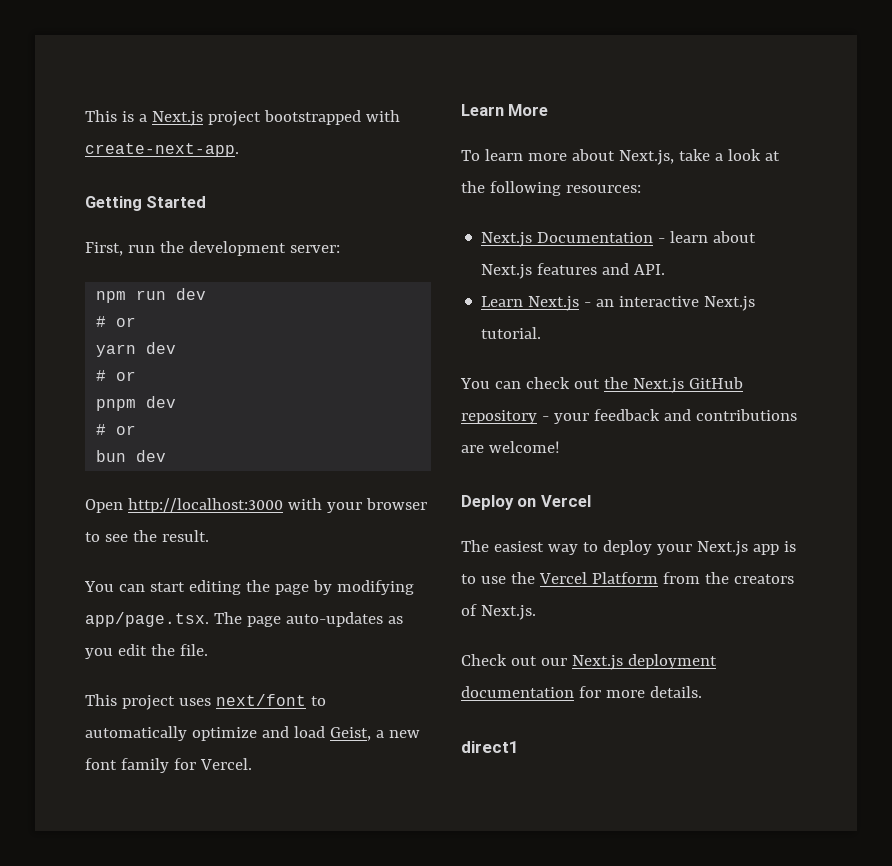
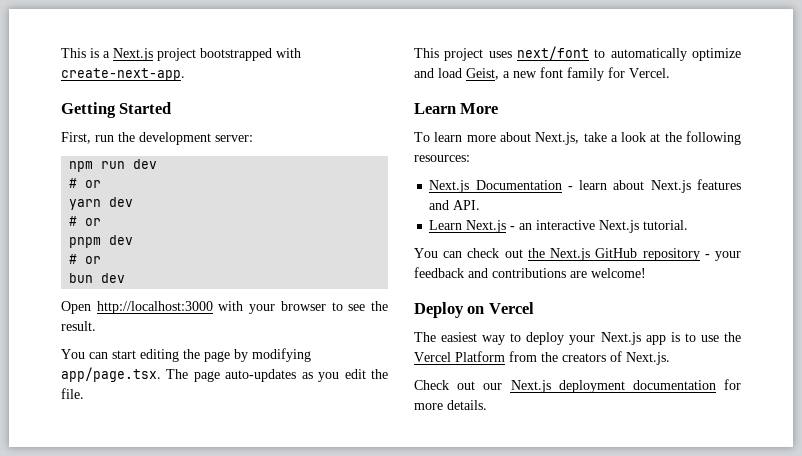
[461,741,519,753] // direct1 -> (487, 405) none

